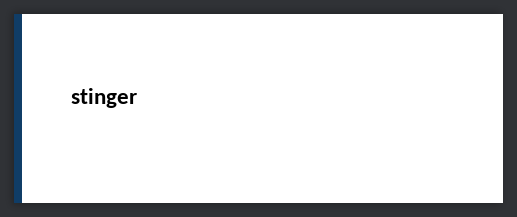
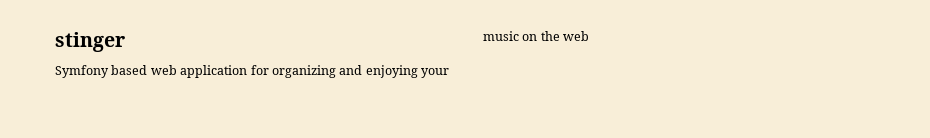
(137, 98) none -> [55,65,449,78] [483,31,590,41] // Symfony based web application for organizing and enjoying your music on the web

